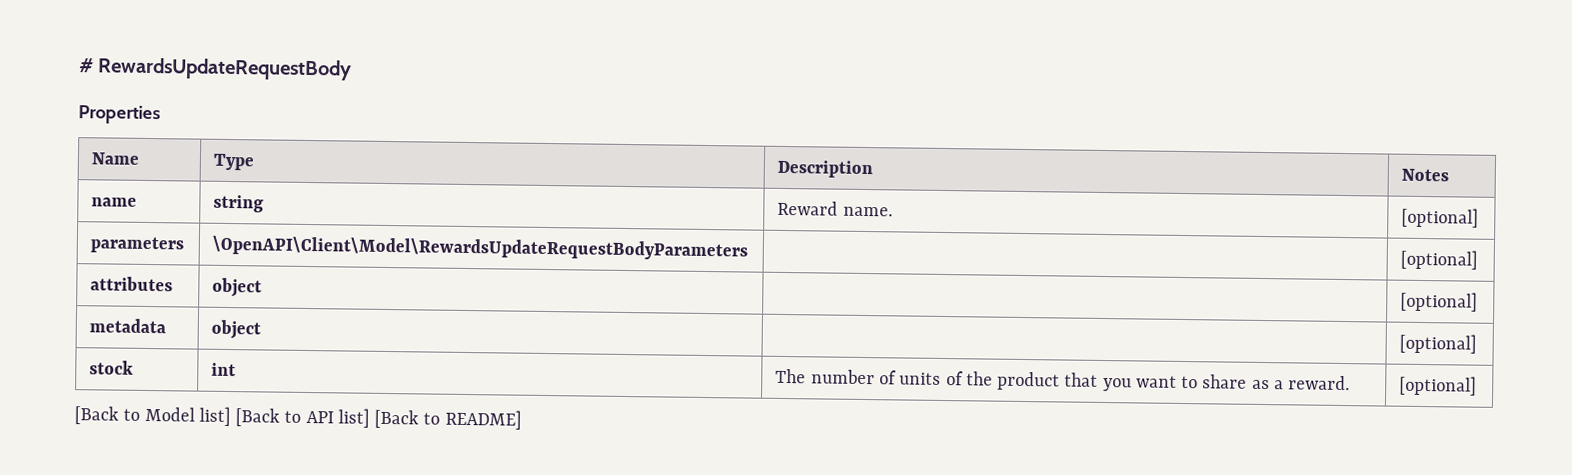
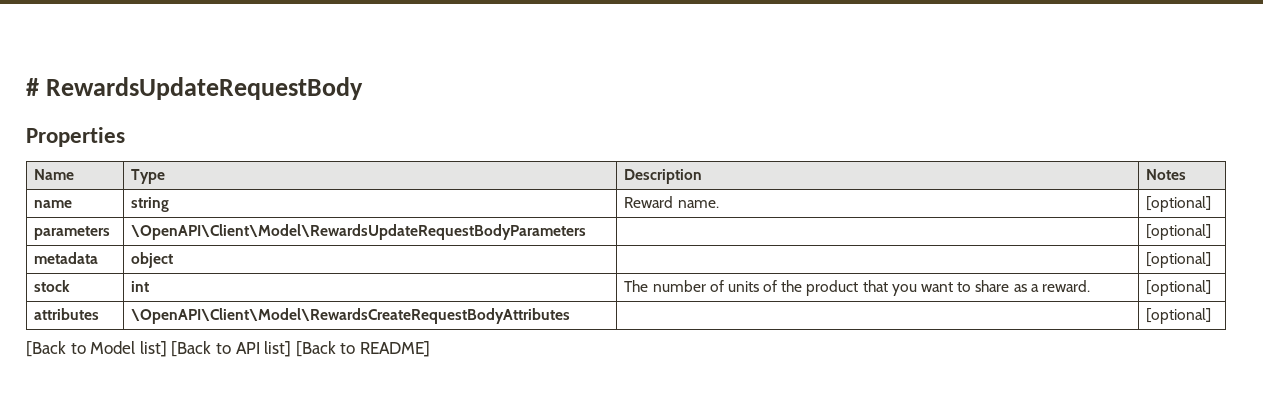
[90,276,174,292] [212,277,263,298] [1400,291,1479,312] // attributes | object | | [optional] -> (1212, 232) none
(1478, 385) none -> [34,308,100,320] [131,308,571,324] [1146,308,1212,324] // attributes | \OpenAPI\Client\Model\RewardsCreateRequestBodyAttributes | | [optional]

